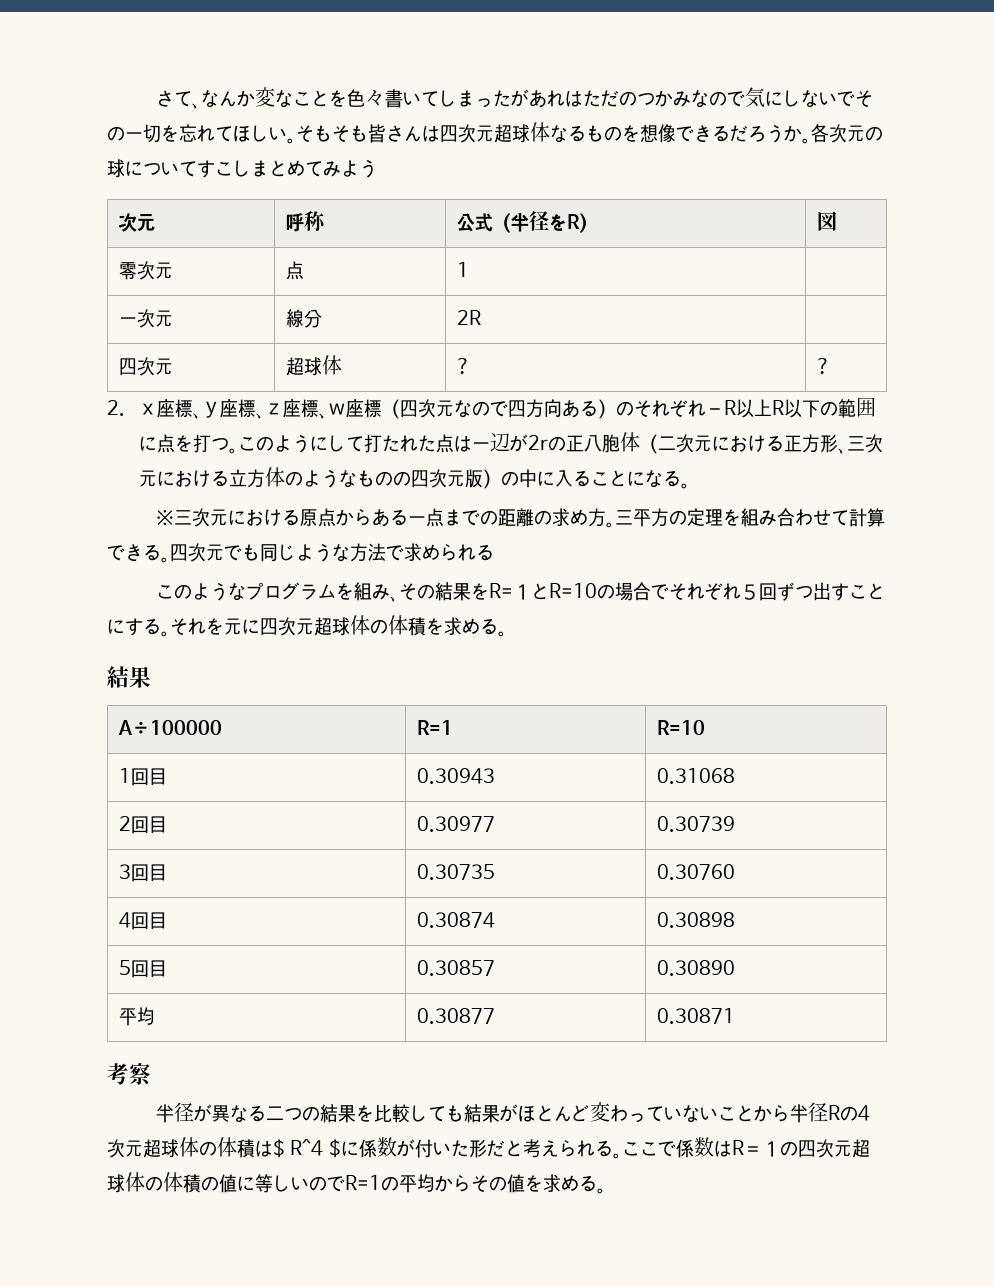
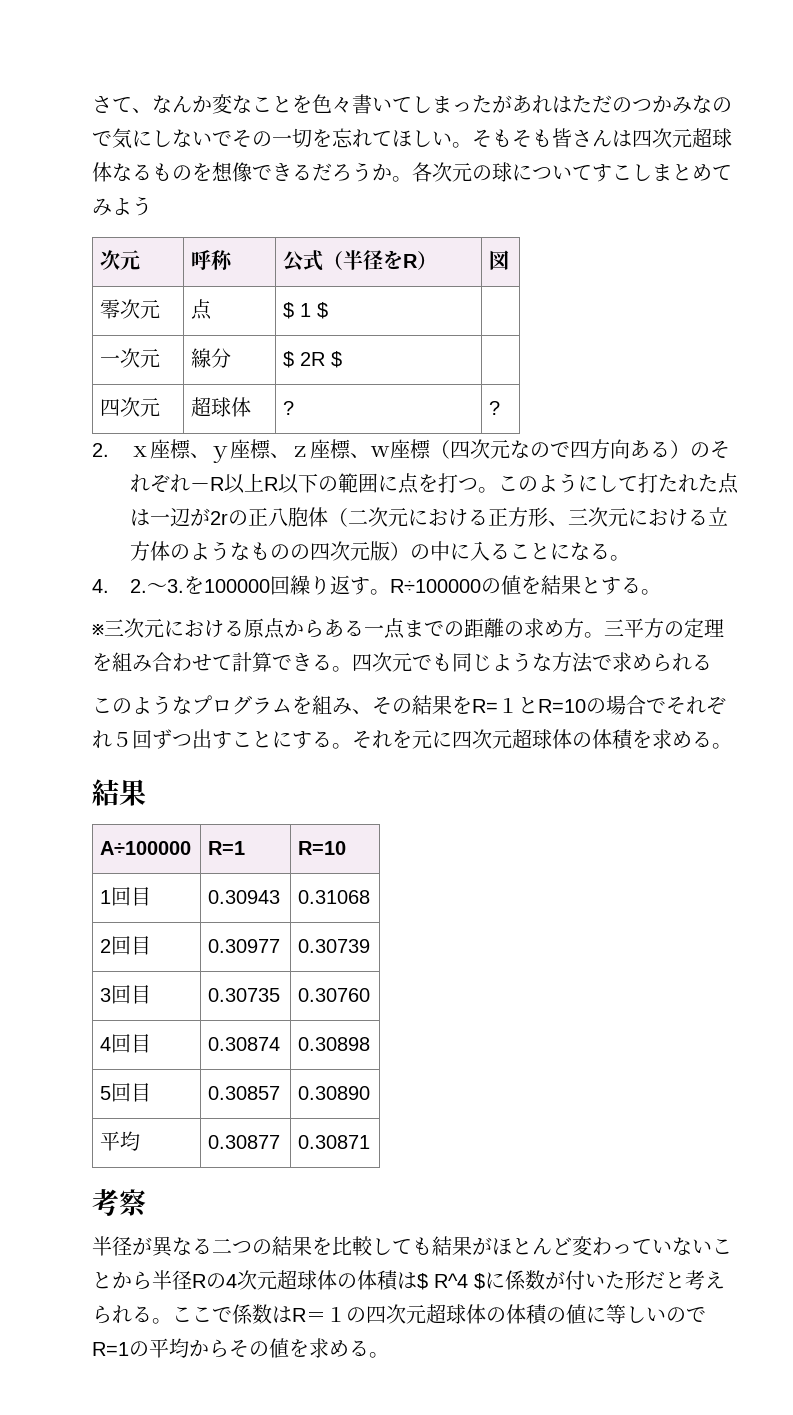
[456,262,469,277] 1 -> [283,302,329,319] $ 1 $
(322, 318) none -> [283,351,295,368] $
(481, 317) none -> [331,351,343,368] $
(690, 486) none -> [92,575,661,595] // 4. 2.～3.を100000回繰り返す。R÷100000の値を結果とする。

